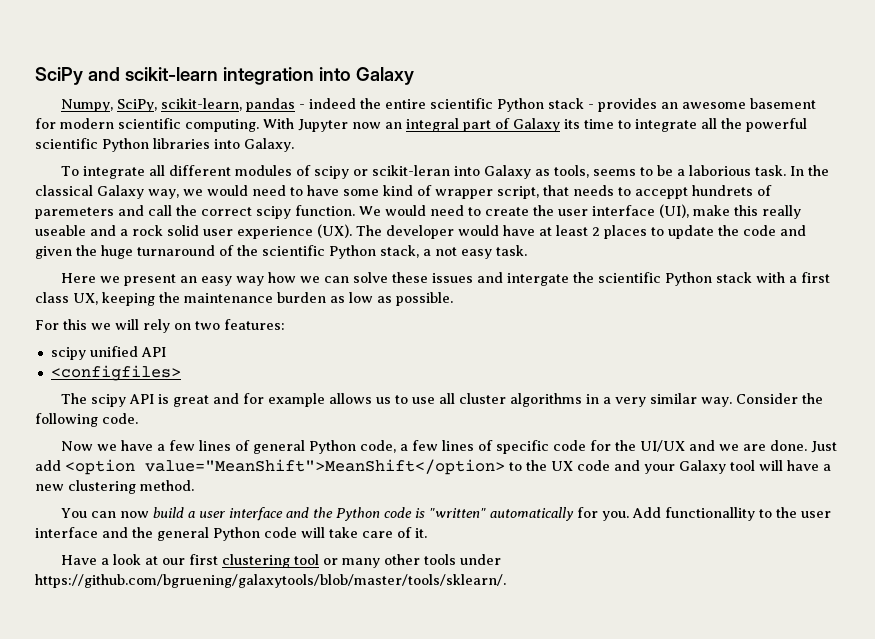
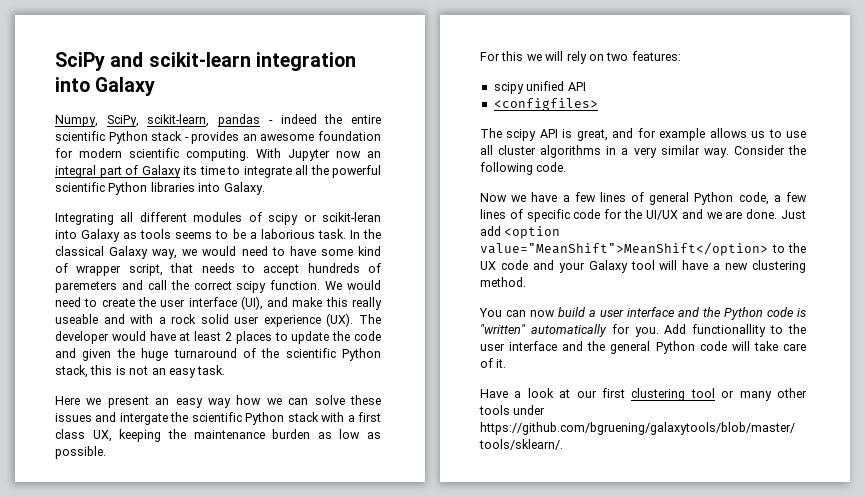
[749,98,816,109] basement -> [318,131,381,141] foundation
[60,166,145,179] To integrate -> [55,213,114,225] Integrating
[553,165,589,178] tools, -> [140,229,172,239] tools
[635,185,753,199] acceppt hundrets -> [263,263,360,276] accept hundreds
(689, 211) none -> [267,297,289,307] and
(116, 230) none -> [130,314,154,324] with
[423,247,457,256] a not -> [90,365,166,375] this is not an
[172,395,209,407] great -> [576,129,608,141] great,

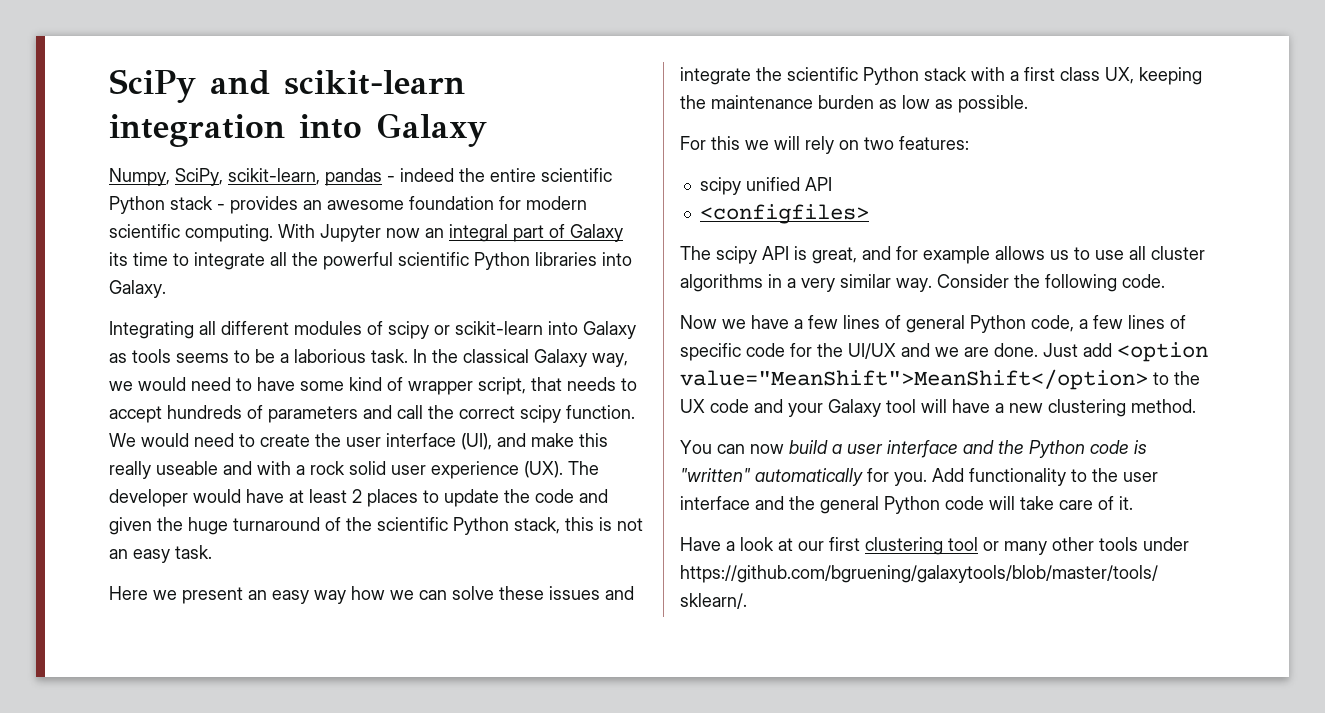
[322,212,381,222] scikit-leran -> [455,321,543,335] scikit-learn
[55,281,117,293] paremeters -> [268,406,358,423] parameters
[119,413,168,425] intergate -> [680,67,751,85] integrate
[692,324,767,337] functionallity -> [969,468,1066,486] functionality

